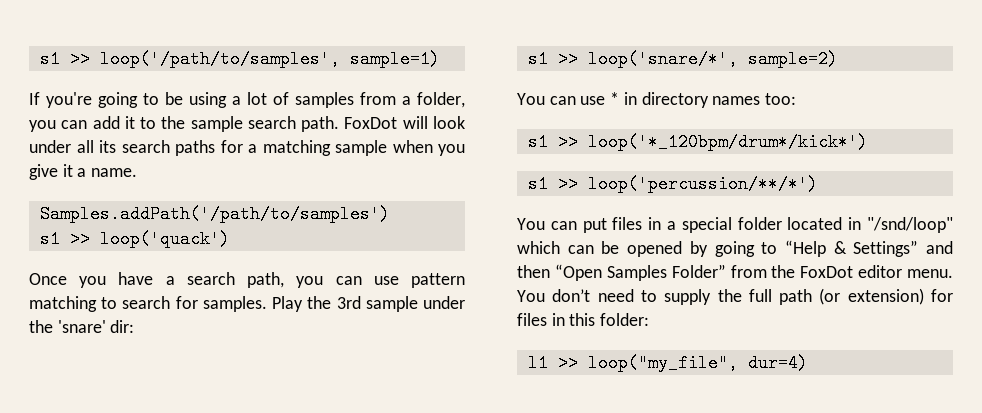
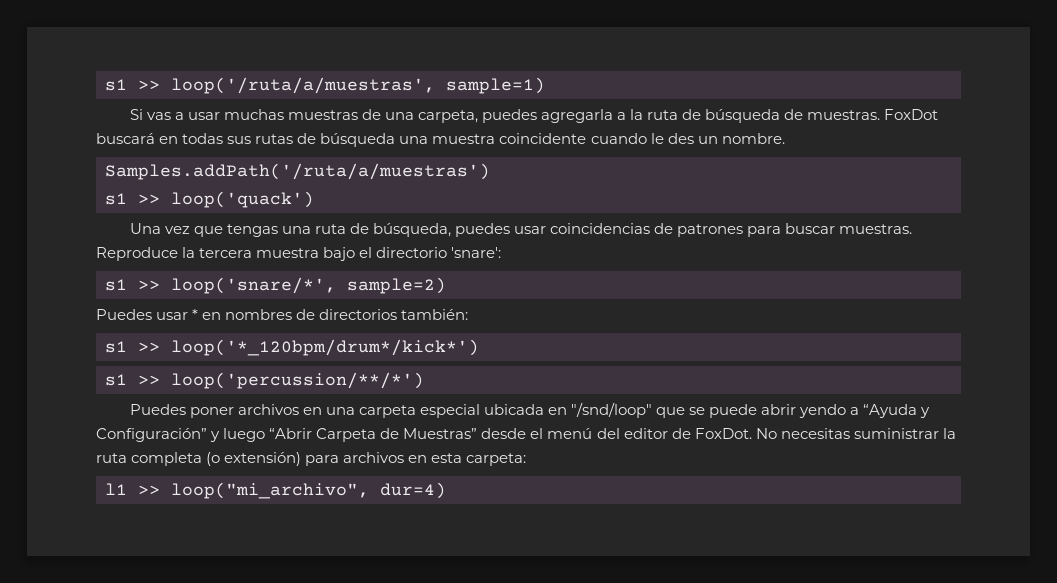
[39,50,340,68] s1 >> loop('/path/to/samples', -> [105,77,435,94] s1 >> loop('/ruta/a/muestras',
[29,92,465,108] [29,116,465,132] [29,140,465,156] [29,164,138,180] [39,205,390,223] [39,230,230,248] [29,272,465,288] [29,296,466,312] [29,320,135,333] [527,50,838,68] [517,92,797,108] If you're going to be using a lot of samples from a folder, you can add it to the sample search path. FoxDot will look under all its search paths for a matching sample when you give it a name. // Samples.addPath('/path/to/samples') // s1 >> loop('quack') // Once you have a search path, you can use pattern matching to search for samples. Play the 3rd sample under the 'snare' dir: // s1 >> loop('snare/*', sample=2) // You can use * in directory names too: -> [129,109,939,123] [96,133,785,147] [105,163,490,180] [105,191,314,208] [129,223,913,237] [96,247,502,261] [105,277,446,294] [96,309,469,320] Si vas a usar muchas muestras de una carpeta, puedes agregarla a la ruta de búsqueda de muestras. FoxDot buscará en todas sus rutas de búsqueda una muestra coincidente cuando le des un nombre. // Samples.addPath('/ruta/a/muestras') // s1 >> loop('quack') // Una vez que tengas una ruta de búsqueda, puedes usar coincidencias de patrones para buscar muestras. Reproduce la tercera muestra bajo el directorio 'snare': // s1 >> loop('snare/*', sample=2) // Puedes usar * en nombres de directorios también:
[517,217,953,233] [517,240,953,257] [517,264,953,281] [517,288,953,305] [517,313,650,326] You can put files in a special folder located in "/snd/loop" which can be opened by going to “Help & Settings” and then “Open Samples Folder” from the FoxDot editor menu. You don’t need to supply the full path (or extension) for files in this folder: -> [129,402,931,418] [96,428,956,442] [96,452,527,466] Puedes poner archivos en una carpeta especial ubicada en "/snd/loop" que se puede abrir yendo a “Ayuda y Configuración” y luego “Abrir Carpeta de Muestras” desde el menú del editor de FoxDot. No necesitas suministrar la ruta completa (o extensión) para archivos en esta carpeta:
[587,354,738,372] loop("my_file", -> [171,482,369,499] loop("mi_archivo",

